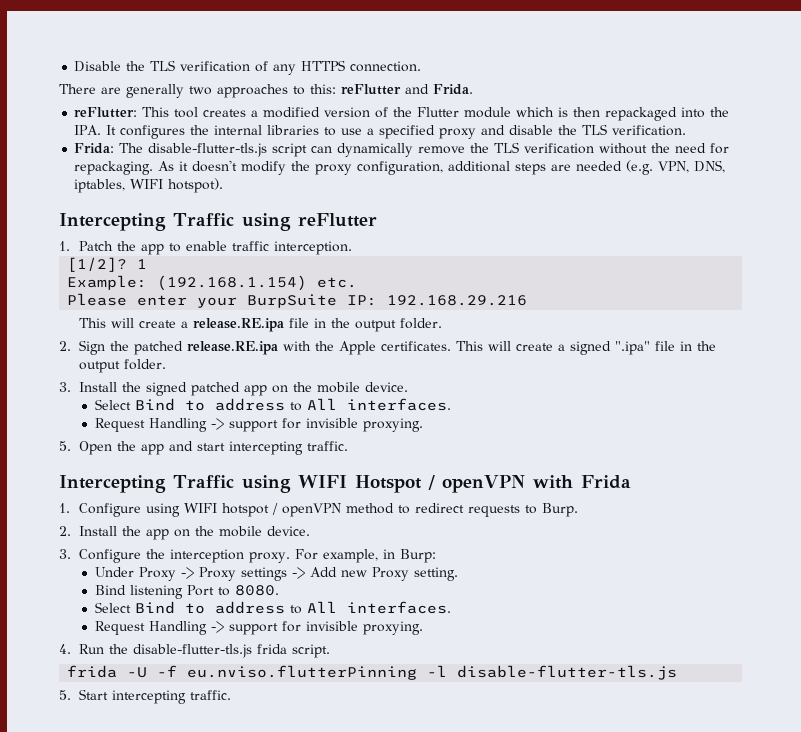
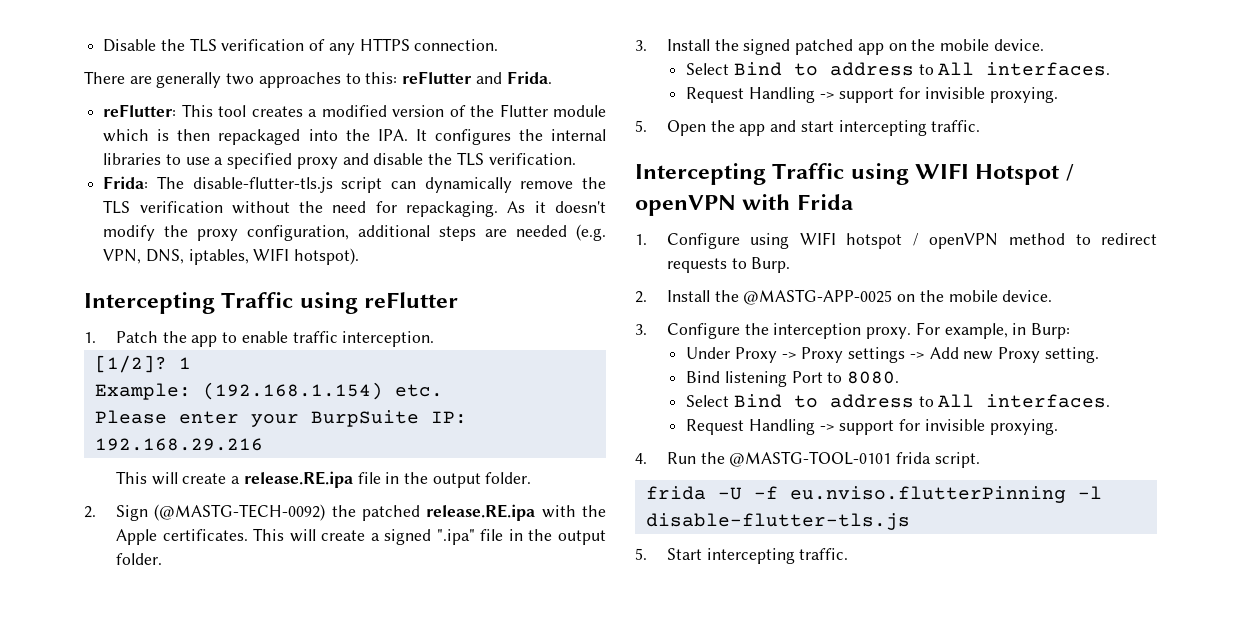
(106, 347) none -> [154,504,326,521] (@MASTG-TECH-0092)
[146,529,170,540] app -> [743,289,893,305] @MASTG-APP-0025
[133,644,253,658] disable-flutter-tls.js -> [729,451,892,467] @MASTG-TOOL-0101

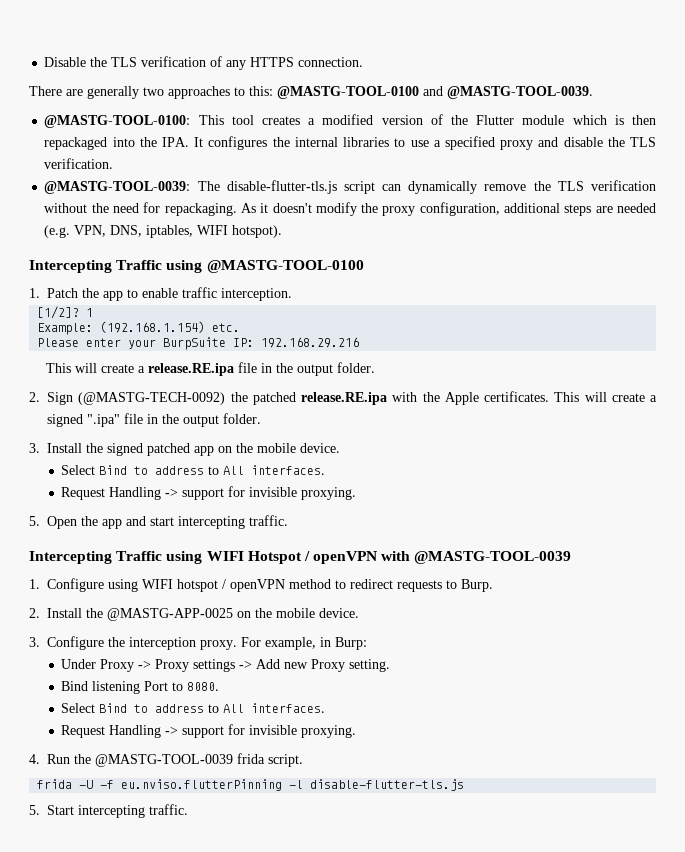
[402,71,552,84] [103,104,177,117] reFlutter and Frida. // reFlutter: -> [277,86,593,99] [44,115,191,128] @MASTG-TOOL-0100 and @MASTG-TOOL-0039. // @MASTG-TOOL-0100:
[103,176,149,189] Frida: -> [44,181,191,194] @MASTG-TOOL-0039:
[364,292,459,308] reFlutter -> [206,260,364,273] @MASTG-TOOL-0100
[796,194,853,210] Frida -> [414,551,572,564] @MASTG-TOOL-0039
[729,451,892,467] @MASTG-TOOL-0101 -> [95,754,233,767] @MASTG-TOOL-0039

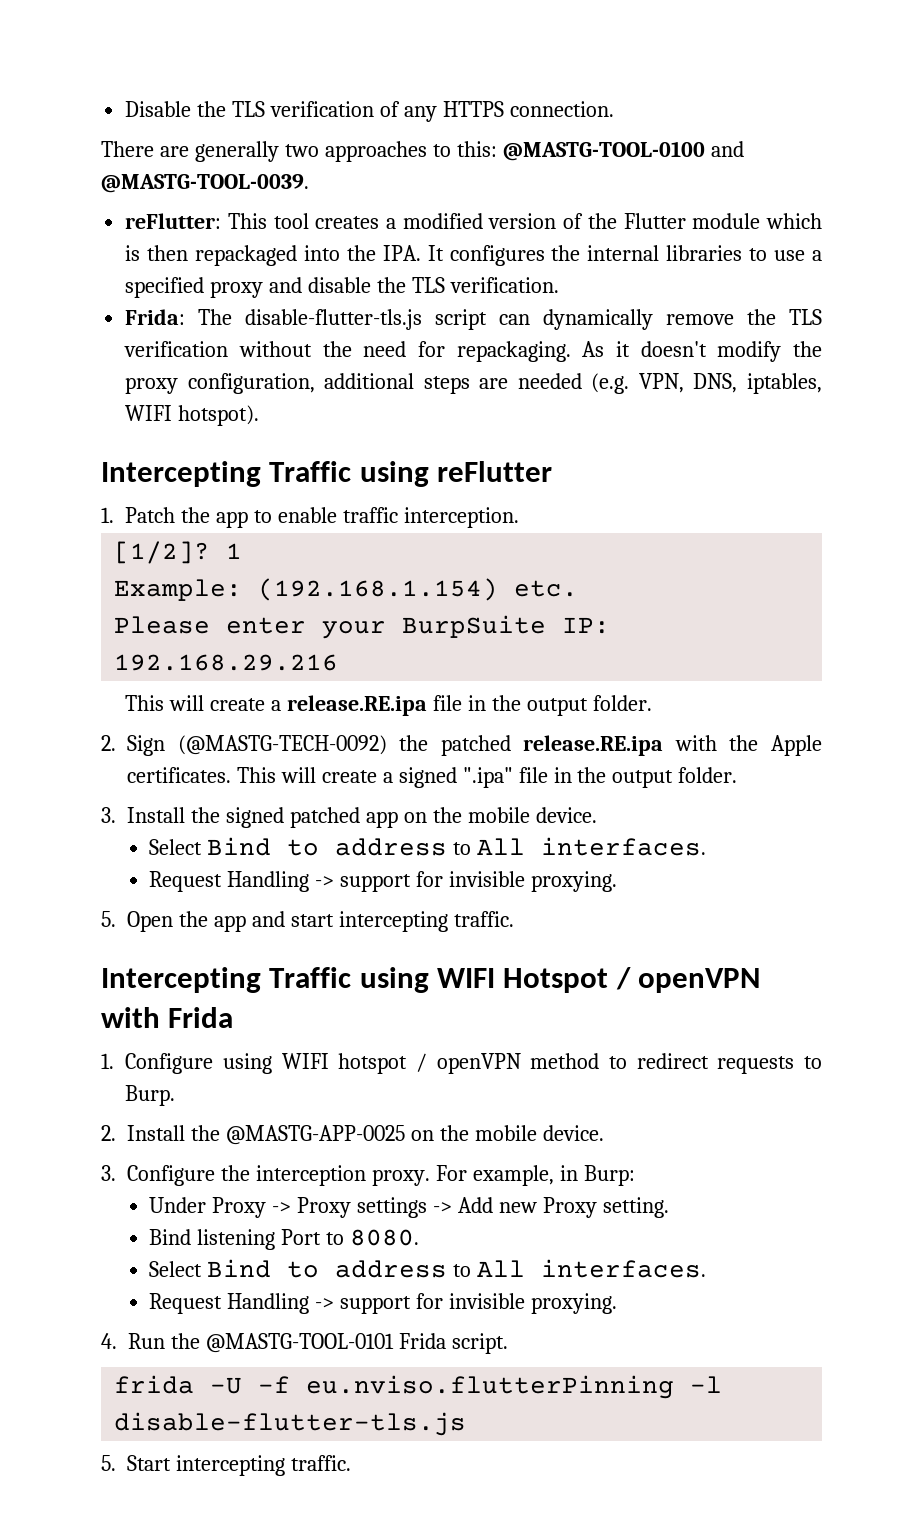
[44,115,191,128] @MASTG-TOOL-0100: -> [125,213,222,229] reFlutter:
[44,181,191,194] @MASTG-TOOL-0039: -> [125,309,186,325] Frida:
[206,260,364,273] @MASTG-TOOL-0100 -> [437,461,553,482] reFlutter
[414,551,572,564] @MASTG-TOOL-0039 -> [168,1007,234,1028] Frida
[95,753,265,767] @MASTG-TOOL-0039 frida -> [205,1333,446,1353] @MASTG-TOOL-0101 Frida

